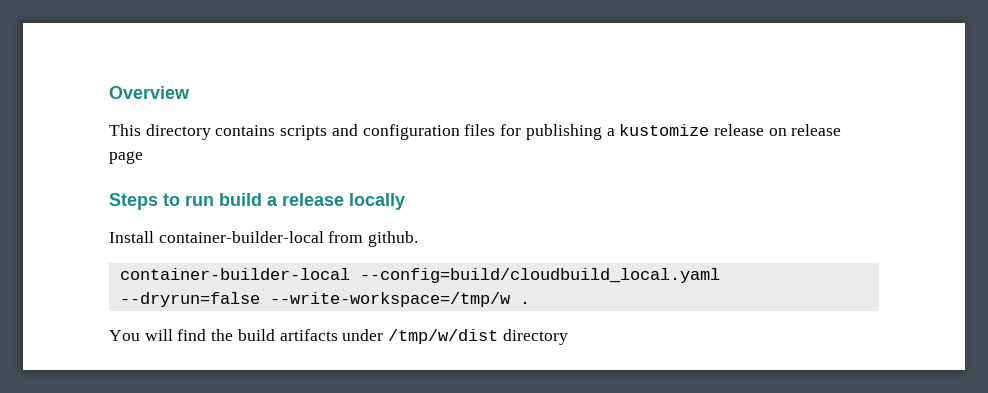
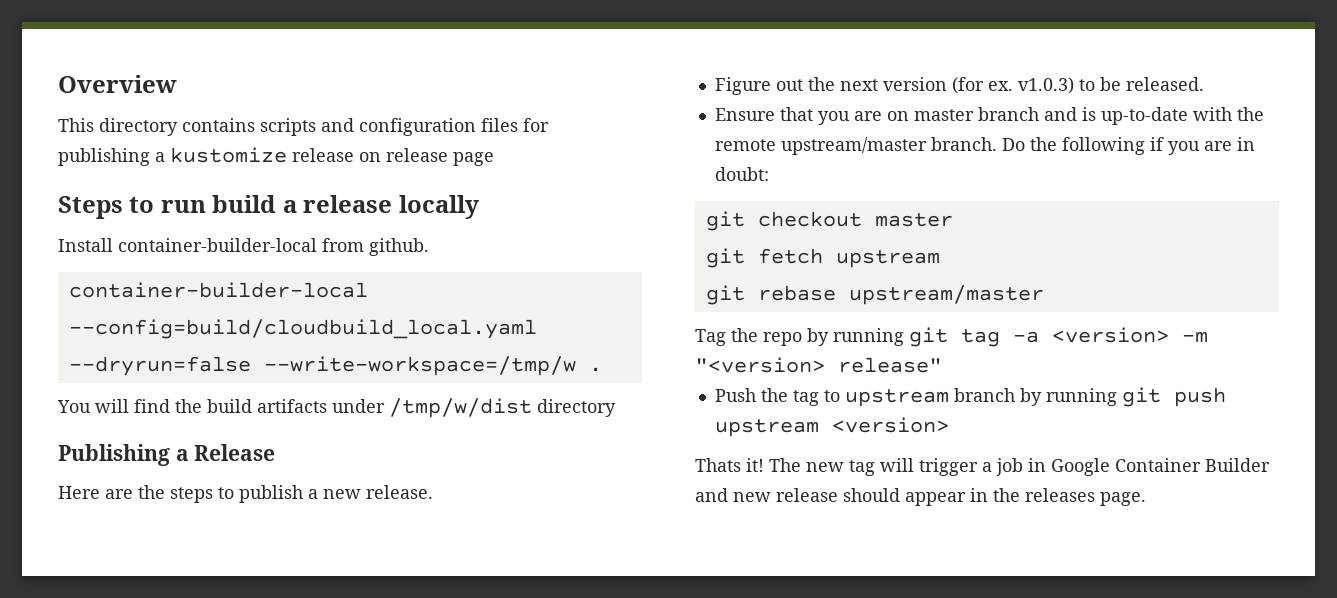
(568, 337) none -> [58,444,276,466] [58,485,433,503] [714,77,1204,95] [714,107,1264,125] [714,137,1255,155] [714,167,769,181] [705,211,953,231] [705,248,940,268] [705,285,1044,305] [695,327,1208,347] [695,357,942,373] [714,387,1226,407] [714,417,949,437] [695,458,1270,476] [695,488,1146,506] // Publishing a Release // Here are the steps to publish a new release. // Figure out the next version (for ex. v1.0.3) to be released. // Ensure that you are on master branch and is up-to-date with the remote upstream/master branch. Do the following if you are in doubt: // git checkout master // git fetch upstream // git rebase upstream/master // Tag the repo by running git tag -a <version> -m "<version> release" // Push the tag to upstream branch by running git push upstream <version> // Thats it! The new tag will trigger a job in Google Container Builder and new release should appear in the releases page.

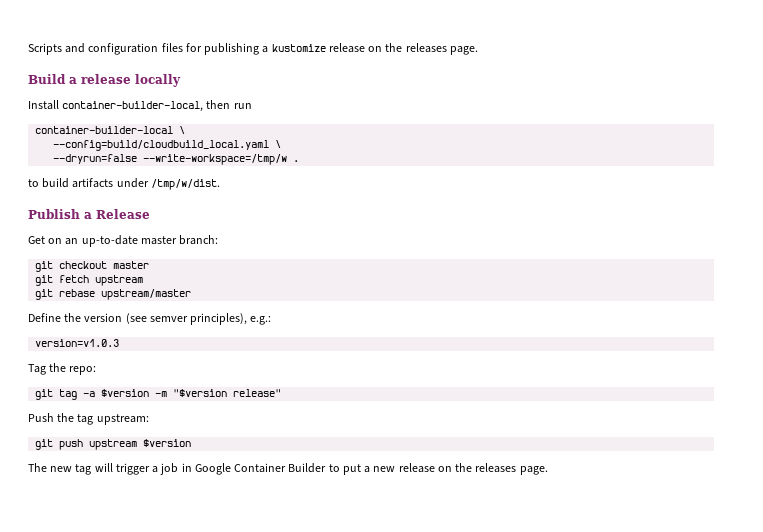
[58,75,177,93] [58,118,316,136] Overview // This directory contains scripts -> [28,43,62,55] Scripts
[386,148,494,166] [58,195,479,219] [58,238,429,256] [68,282,368,298] [68,319,537,339] [68,356,602,376] [57,398,616,418] [58,444,276,466] [58,485,433,503] [714,77,1204,95] [714,107,1264,125] [714,137,1255,155] [714,167,769,181] release page // Steps to run build a release locally // Install container-builder-local from github. // container-builder-local --config=build/cloudbuild_local.yaml --dryrun=false --write-workspace=/tmp/w . // You will find the build artifacts under /tmp/w/dist directory // Publishing a Release // Here are the steps to publish a new release. // Figure out the next version (for ex. v1.0.3) to be released. // Ensure that you are on master branch and is up-to-date with the remote upstream/master branch. Do the following if you are in doubt: -> [385,43,478,55] [28,74,181,87] [28,100,252,112] [35,126,186,134] [53,140,282,151] [53,154,300,165] [28,178,220,190] [28,209,150,219] [28,235,219,247] the releases page. // Build a release locally // Install container-builder-local, then run // container-builder-local \ // --config=build/cloudbuild_local.yaml \ // --dryrun=false --write-workspace=/tmp/w . // to build artifacts under /tmp/w/dist. // Publish a Release // Get on an up-to-date master branch:
[695,327,1208,347] [695,357,942,373] [714,387,1226,407] [714,417,949,437] [695,458,764,472] Tag the repo by running git tag -a <version> -m "<version> release" // Push the tag to upstream branch by running git push upstream <version> // Thats it! -> [28,313,272,325] [35,339,120,347] [28,363,97,375] [35,389,282,400] [28,413,149,425] [35,439,192,450] Define the version (see semver principles), e.g.: // version=v1.0.3 // Tag the repo: // git tag -a $version -m "$version release" // Push the tag upstream: // git push upstream $version //
[695,488,988,506] and new release should appear in -> [328,463,452,475] to put a new release on

